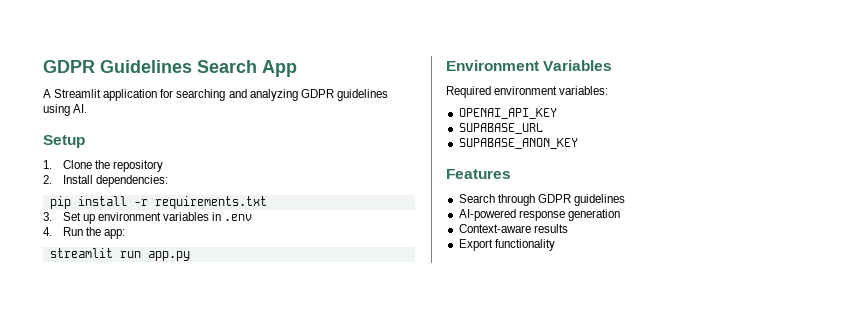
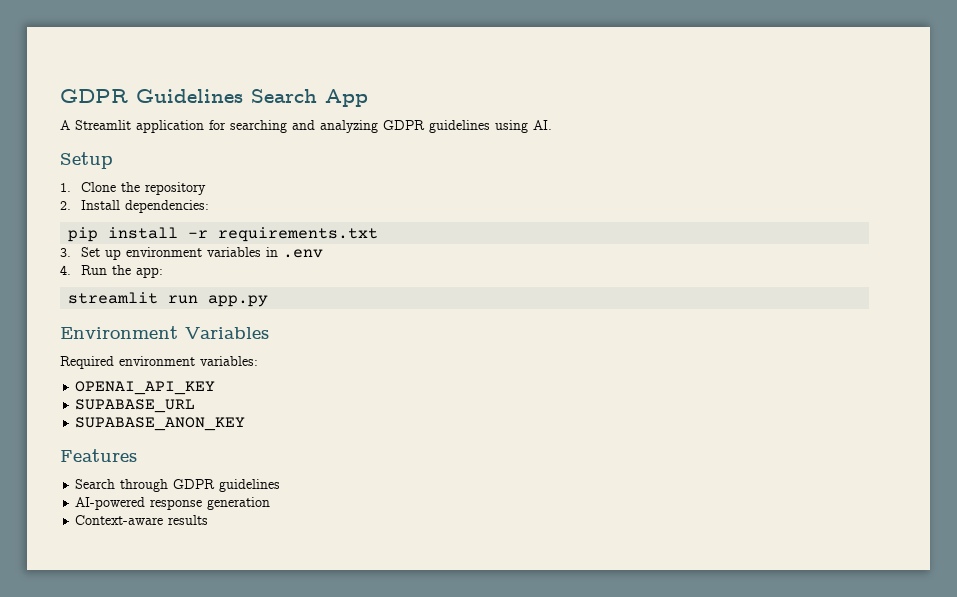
[458,239,555,251] // Export functionality -> (209, 520) none

